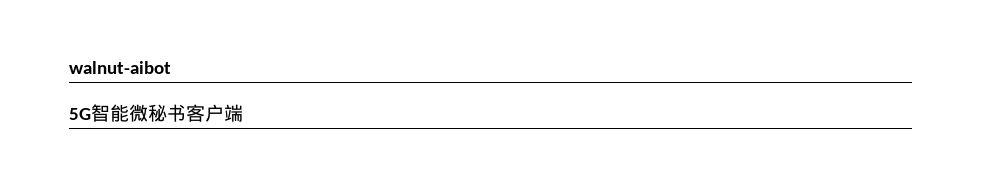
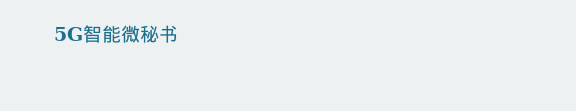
[69,61,171,74] walnut-aibot // -> (54, 34) none
[186,104,243,122] 客户端 -> (178, 34) none

